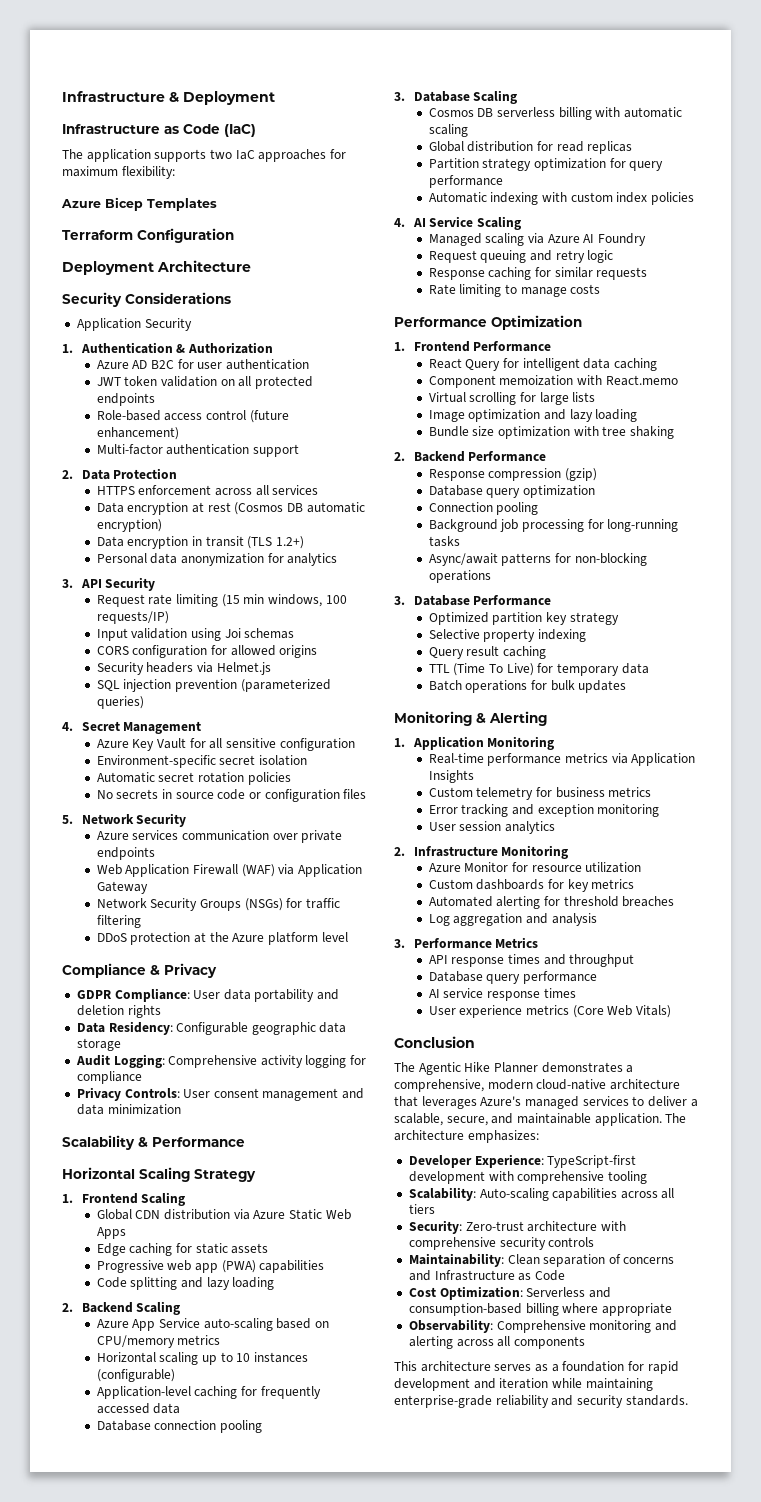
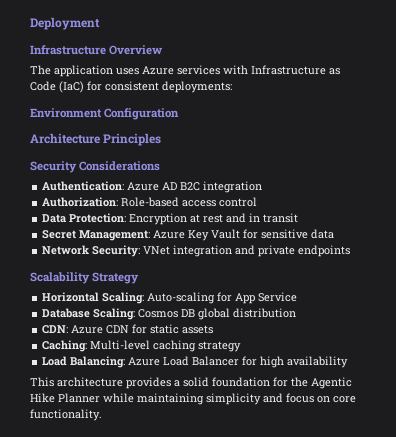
[62,91,179,102] Infrastructure & -> (30, 23) none
[164,124,256,137] [62,149,346,162] [62,166,175,179] [61,197,217,211] [62,230,133,240] as Code (IaC) // The application supports two IaC approaches for maximum flexibility: // Azure Bicep Templates // Terraform -> [109,45,164,55] [30,65,340,77] [30,81,232,93] [30,108,102,118] Overview // The application uses Azure services with Infrastructure as Code (IaC) for consistent deployments: // Environment
[62,261,154,275] Deployment -> (180, 114) none
(251, 266) none -> [103,133,162,146] Principles
[76,318,192,331] [62,342,274,354] [96,359,309,370] [96,376,313,389] [96,393,155,406] [96,410,289,423] [96,427,179,440] [96,444,299,457] [62,468,178,480] [96,485,319,496] [96,502,365,515] [96,519,162,532] [96,536,304,549] [96,553,338,566] [62,577,156,591] [96,594,347,607] [96,611,169,624] [96,628,295,641] [96,645,318,658] [96,662,271,675] [96,679,331,692] [96,696,144,709] [62,721,202,734] [96,738,355,751] [96,755,307,768] [96,772,291,785] [96,789,367,802] [62,813,187,827] [96,830,343,843] [96,847,155,860] [96,864,362,877] [96,881,148,894] [96,898,340,911] [96,915,141,928] [96,932,348,945] [62,963,217,978] [76,988,340,1002] [76,1005,161,1018] [76,1021,347,1035] [76,1038,121,1051] [75,1054,367,1068] [76,1071,142,1084] [76,1087,365,1101] [76,1104,181,1115] Application Security // 1. Authentication & Authorization // Azure AD B2C for user authentication // JWT token validation on all protected endpoints // Role-based access control (future enhancement) // Multi-factor authentication support // 2. Data Protection // HTTPS enforcement across all services // Data encryption at rest (Cosmos DB automatic encryption) // Data encryption in transit (TLS 1.2+) // Personal data anonymization for analytics // 3. API Security // Request rate limiting (15 min windows, 100 requests/IP) // Input validation using Joi schemas // CORS configuration for allowed origins // Security headers via Helmet.js // SQL injection prevention (parameterized queries) // 4. Secret Management // Azure Key Vault for all sensitive configuration // Environment-specific secret isolation // Automatic secret rotation policies // No secrets in source code or configuration files // 5. Network Security // Azure services communication over private endpoints // Web Application Firewall (WAF) via Application Gateway // Network Security Groups (NSGs) for traffic filtering // DDoS protection at the Azure platform level // Compliance & Privacy // GDPR Compliance: User data portability and deletion rights // Data Residency: Configurable geographic data storage // Audit Logging: Comprehensive activity logging for compliance // Privacy Controls: User consent management and data minimization -> [42,181,263,193] [42,197,258,207] [42,213,299,225] [42,229,335,241] [42,245,351,257] Authentication: Azure AD B2C integration // Authorization: Role-based access control // Data Protection: Encryption at rest and in transit // Secret Management: Azure Key Vault for sensitive data // Network Security: VNet integration and private endpoints
[138,1137,245,1147] [62,1167,256,1182] [62,1192,186,1206] [96,1209,351,1220] [96,1227,126,1239] [96,1243,269,1256] [96,1260,325,1273] [96,1277,275,1290] [62,1301,181,1315] [96,1318,329,1331] [96,1335,221,1348] [96,1352,308,1365] [96,1369,175,1382] [96,1386,321,1399] [96,1403,181,1414] [96,1420,262,1433] [394,90,518,104] [428,107,682,120] [428,124,468,137] [428,141,633,154] [428,158,664,171] [428,175,503,188] [428,192,694,205] [394,216,522,230] [428,233,646,246] [428,250,614,263] [428,267,648,280] [428,284,601,297] [394,315,582,330] [394,341,552,352] [428,358,657,371] [428,375,678,388] [428,392,596,405] [428,409,638,422] [428,426,674,439] [394,451,547,462] [428,468,597,481] [428,485,595,498] [428,502,539,515] [428,519,679,532] [428,536,460,547] [428,553,647,566] [428,570,491,583] [394,595,552,606] [428,612,619,625] [428,629,586,642] [428,646,546,659] [428,663,649,676] [428,680,627,693] [394,711,547,726] [394,736,555,750] [428,753,696,766] [428,770,474,783] [428,787,652,800] [428,804,660,817] [428,821,555,834] [394,845,569,859] [428,862,642,873] [428,879,635,892] [428,896,675,909] [428,913,597,926] [394,937,539,949] [428,954,635,967] [428,971,597,984] [428,988,576,1001] [428,1005,671,1018] [394,1036,475,1048] [394,1062,634,1075] [394,1079,680,1092] [394,1096,698,1109] [394,1113,687,1126] [394,1130,539,1143] [408,1154,637,1168] [408,1171,647,1184] [408,1187,675,1201] [408,1204,435,1214] [408,1220,626,1234] [408,1237,595,1250] [408,1253,675,1267] [408,1270,565,1281] [408,1286,611,1300] [408,1303,672,1316] [408,1319,677,1333] [408,1336,585,1349] [394,1361,679,1374] [394,1378,653,1391] [394,1395,688,1408] & Performance // Horizontal Scaling Strategy // 1. Frontend Scaling // Global CDN distribution via Azure Static Web Apps // Edge caching for static assets // Progressive web app (PWA) capabilities // Code splitting and lazy loading // 2. Backend Scaling // Azure App Service auto-scaling based on CPU/memory metrics // Horizontal scaling up to 10 instances (configurable) // Application-level caching for frequently accessed data // Database connection pooling // 3. Database Scaling // Cosmos DB serverless billing with automatic scaling // Global distribution for read replicas // Partition strategy optimization for query performance // Automatic indexing with custom index policies // 4. AI Service Scaling // Managed scaling via Azure AI Foundry // Request queuing and retry logic // Response caching for similar requests // Rate limiting to manage costs // Performance Optimization // 1. Frontend Performance // React Query for intelligent data caching // Component memoization with React.memo // Virtual scrolling for large lists // Image optimization and lazy loading // Bundle size optimization with tree shaking // 2. Backend Performance // Response compression (gzip) // Database query optimization // Connection pooling // Background job processing for long-running tasks // Async/await patterns for non-blocking operations // 3. Database Performance // Optimized partition key strategy // Selective property indexing // Query result caching // TTL (Time To Live) for temporary data // Batch operations for bulk updates // Monitoring & Alerting // 1. Application Monitoring // Real-time performance metrics via Application Insights // Custom telemetry for business metrics // Error tracking and exception monitoring // User session analytics // 2. Infrastructure Monitoring // Azure Monitor for resource utilization // Custom dashboards for key metrics // Automated alerting for threshold breaches // Log aggregation and analysis // 3. Performance Metrics // API response times and throughput // Database query performance // AI service response times // User experience metrics (Core Web Vitals) // Conclusion // The Agentic Hike Planner demonstrates a comprehensive, modern cloud-native architecture that leverages Azure's managed services to deliver a scalable, secure, and maintainable application. The architecture emphasizes: // Developer Experience: TypeScript-first development with comprehensive tooling // Scalability: Auto-scaling capabilities across all tiers // Security: Zero-trust architecture with comprehensive security controls // Maintainability: Clean separation of concerns and Infrastructure as Code // Cost Optimization: Serverless and consumption-based billing where appropriate // Observability: Comprehensive monitoring and alerting across all components // This architecture serves as a foundation for rapid development and iteration while maintaining enterprise-grade reliability and security standards. -> [92,272,140,284] [42,292,298,304] [42,308,297,320] [42,324,214,334] [42,340,242,352] [42,356,349,368] [30,377,352,389] [30,393,356,405] [30,409,102,421] Strategy // Horizontal Scaling: Auto-scaling for App Service // Database Scaling: Cosmos DB global distribution // CDN: Azure CDN for static assets // Caching: Multi-level caching strategy // Load Balancing: Azure Load Balancer for high availability // This architecture provides a solid foundation for the Agentic Hike Planner while maintaining simplicity and focus on core functionality.

